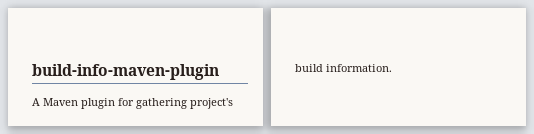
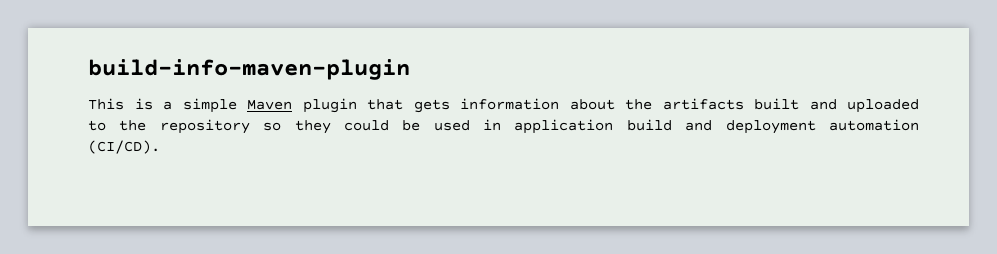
[32,98,233,109] [295,64,392,72] A Maven plugin for gathering project's build information. -> [88,98,919,113] [88,119,919,134] [88,140,160,154] This is a simple Maven plugin that gets information about the artifacts built and uploaded to the repository so they could be used in application build and deployment automation (CI/CD).

